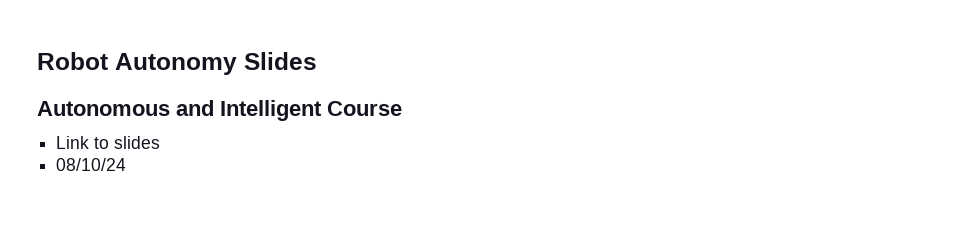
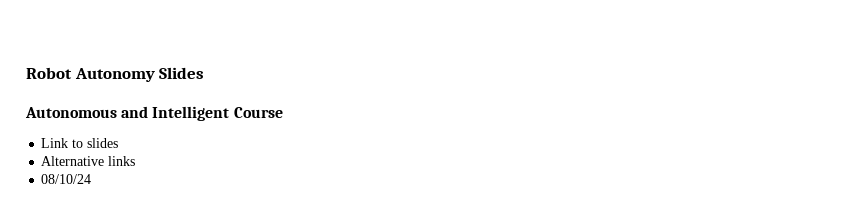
(161, 142) none -> [41,156,136,166] // Alternative links

